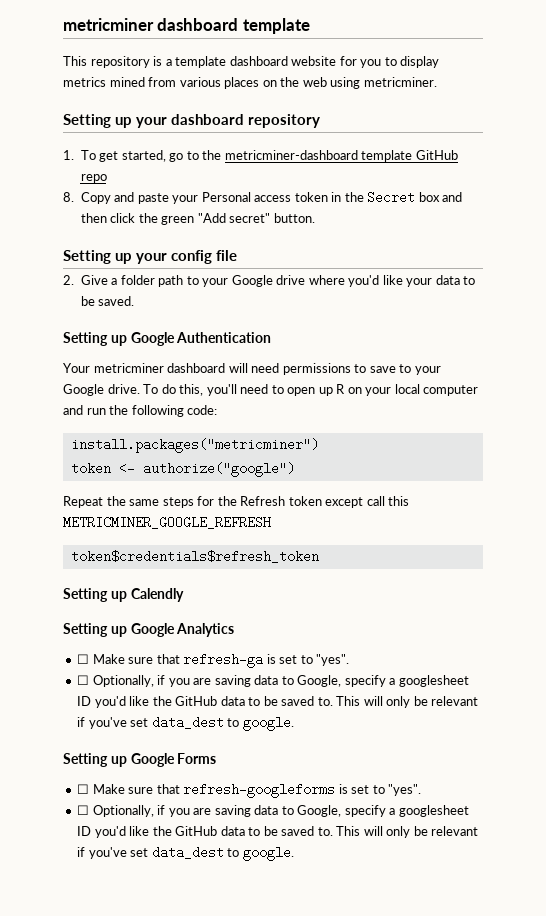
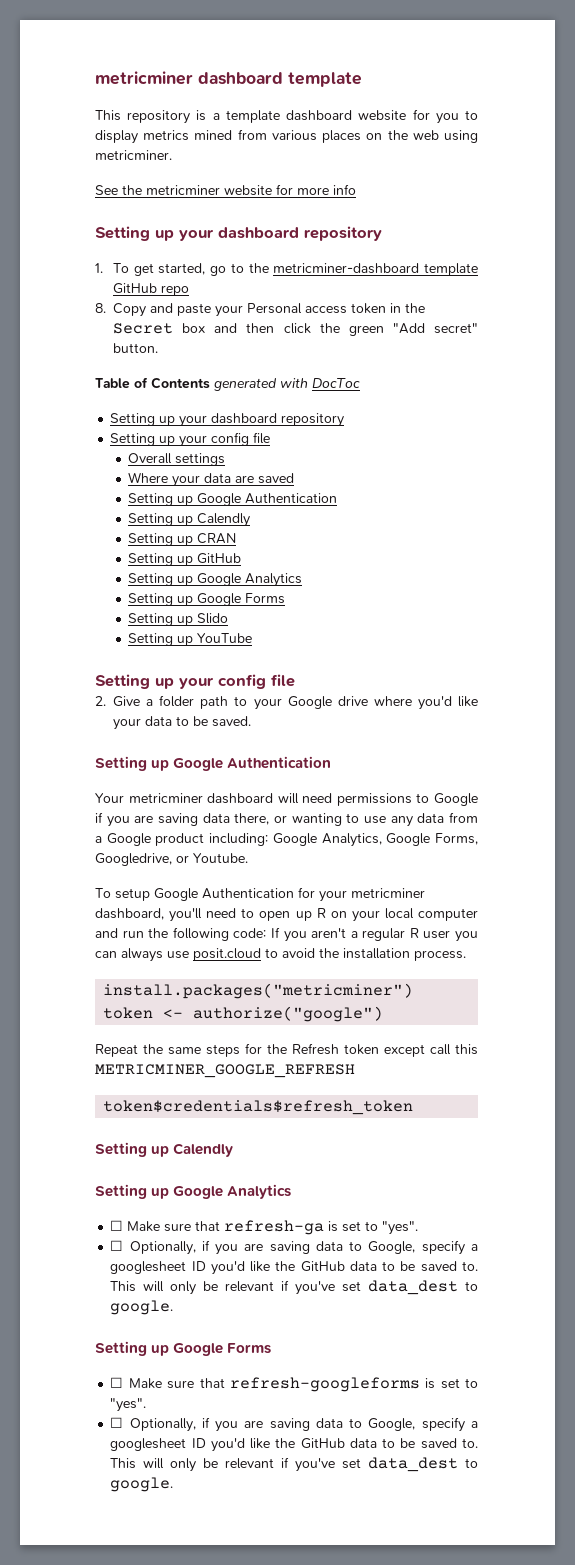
(437, 82) none -> [95,184,356,196] // See the metricminer website for more info
(315, 218) none -> [95,377,360,391] [110,413,345,427] [110,432,271,447] [128,453,226,466] [128,472,295,487] [128,493,338,506] [128,513,251,527] [128,533,237,546] [128,553,242,566] [128,573,303,587] [128,593,286,606] [128,613,229,626] [128,633,253,646] // Table of Contents generated with DocToc // Setting up your dashboard repository // Setting up your config file // Overall settings // Where your data are saved // Setting up Google Authentication // Setting up Calendly // Setting up CRAN // Setting up GitHub // Setting up Google Analytics // Setting up Google Forms // Setting up Slido // Setting up YouTube
[369,364,441,375] [63,384,204,396] save to your Google drive. To do this, -> [434,793,478,806] [95,812,479,827] [95,833,478,847] [95,853,248,866] [95,887,425,902] [95,908,164,920] Google if you are saving data there, or wanting to use any data from a Google product including: Google Analytics, Google Forms, Googledrive, or Youtube. // To setup Google Authentication for your metricminer dashboard,
(218, 410) none -> [270,927,478,942] [95,948,466,962] If you aren't a regular R user you can always use posit.cloud to avoid the installation process.

